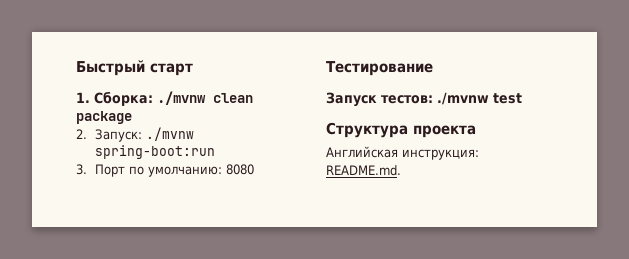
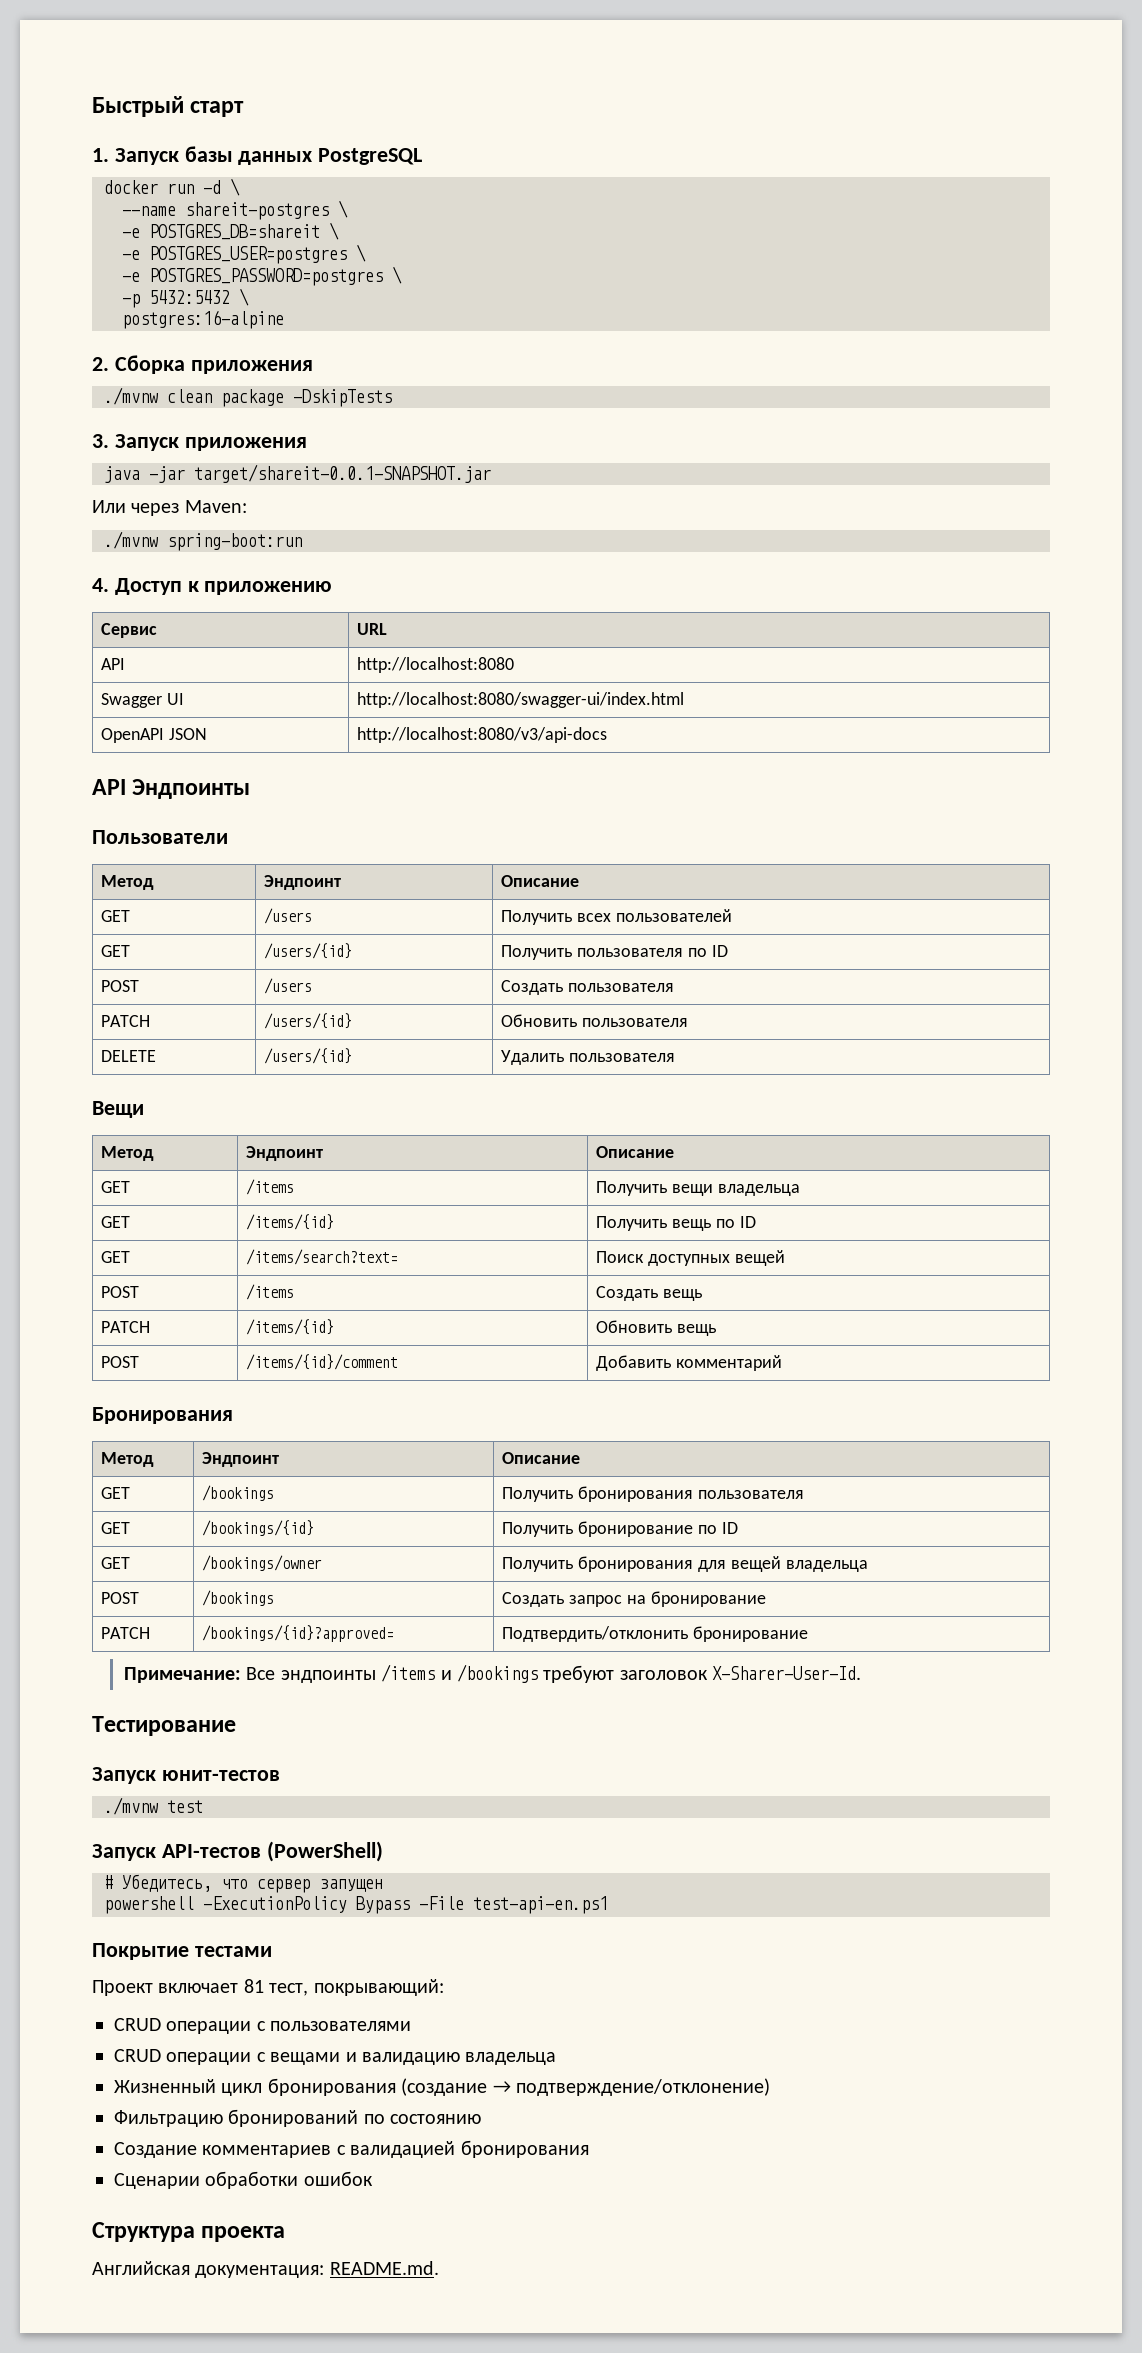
[94,91,253,106] [76,111,132,124] [76,127,194,142] [94,145,215,159] [76,164,254,177] Сборка: ./mvnw clean package // 2. Запуск: ./mvnw spring-boot:run // 3. Порт по умолчанию: 8080 -> [114,146,423,165] [104,178,240,196] [122,200,348,220] [122,222,339,240] [122,244,366,264] [122,266,402,286] [122,288,249,308] [122,310,284,329] [92,355,313,374] [104,387,392,407] [92,434,307,451] [104,464,491,483] [92,500,247,516] [104,531,302,551] [92,578,333,595] [101,623,158,638] [357,623,388,635] [101,658,126,670] [357,657,515,673] [101,693,185,708] [357,692,685,708] [101,728,208,743] [357,727,608,743] [92,779,251,799] [92,830,228,844] [101,875,155,890] [264,875,342,890] [501,875,580,887] [101,910,131,922] [264,908,313,924] [501,909,732,925] [101,945,131,957] [264,943,353,959] [501,945,728,960] [101,980,140,992] [264,978,313,994] [501,980,675,995] [101,1015,151,1027] [264,1013,353,1029] [501,1014,689,1027] [101,1050,157,1062] [264,1048,353,1064] [501,1050,676,1065] [92,1101,144,1118] [101,1146,155,1161] [246,1146,324,1161] [596,1146,675,1158] [101,1181,131,1193] [246,1179,295,1195] [596,1181,800,1196] [101,1216,131,1228] [246,1214,335,1230] [596,1216,756,1231] [101,1251,131,1263] [246,1249,399,1265] [596,1250,785,1266] [101,1286,140,1298] [246,1284,295,1300] [596,1286,703,1301] [101,1321,151,1333] [246,1319,335,1335] [596,1320,717,1336] [101,1356,140,1368] [246,1354,399,1370] [596,1355,783,1371] [92,1407,233,1424] [101,1452,155,1467] [202,1452,280,1467] [502,1452,581,1464] [101,1487,131,1499] [202,1485,275,1501] [502,1486,804,1502] [101,1522,131,1534] [202,1520,315,1536] [502,1521,738,1537] [101,1557,131,1569] [202,1555,323,1571] [502,1556,868,1572] [101,1592,140,1604] [202,1590,275,1606] [502,1591,766,1607] [101,1627,151,1639] [202,1625,395,1642] [502,1626,809,1642] [124,1664,862,1683] Запуск базы данных PostgreSQL // docker run -d \ // --name shareit-postgres \ // -e POSTGRES_DB=shareit \ // -e POSTGRES_USER=postgres \ // -e POSTGRES_PASSWORD=postgres \ // -p 5432:5432 \ // postgres:16-alpine // 2. Сборка приложения // ./mvnw clean package -DskipTests // 3. Запуск приложения // java -jar target/shareit-0.0.1-SNAPSHOT.jar // Или через Maven: // ./mvnw spring-boot:run // 4. Доступ к приложению // Сервис | URL // API | http://localhost:8080 // Swagger UI | http://localhost:8080/swagger-ui/index.html // OpenAPI JSON | http://localhost:8080/v3/api-docs // API Эндпоинты // Пользователи // Метод | Эндпоинт | Описание // GET | /users | Получить всех пользователей // GET | /users/{id} | Получить пользователя по ID // POST | /users | Создать пользователя // PATCH | /users/{id} | Обновить пользователя // DELETE | /users/{id} | Удалить пользователя // Вещи // Метод | Эндпоинт | Описание // GET | /items | Получить вещи владельца // GET | /items/{id} | Получить вещь по ID // GET | /items/search?text= | Поиск доступных вещей // POST | /items | Создать вещь // PATCH | /items/{id} | Обновить вещь // POST | /items/{id}/comment | Добавить комментарий // Бронирования // Метод | Эндпоинт | Описание // GET | /bookings | Получить бронирования пользователя // GET | /bookings/{id} | Получить бронирование по ID // GET | /bookings/owner | Получить бронирования для вещей владельца // POST | /bookings | Создать запрос на бронирование // PATCH | /bookings/{id}?approved= | Подтвердить/отклонить бронирование // Примечание: Все эндпоинты /items и /bookings требуют заголовок X-Sharer-User-Id.
[381,95,433,104] тестов: -> [161,1770,280,1781] юнит-тестов //
(522, 98) none -> [92,1841,383,1862] [104,1874,383,1893] [104,1896,608,1914] [92,1943,272,1960] [92,1979,444,1996] [114,2018,412,2034] [114,2049,557,2065] [114,2078,770,2096] [114,2109,482,2127] [114,2140,589,2158] [114,2171,373,2189] // Запуск API-тестов (PowerShell) // # Убедитесь, что сервер запущен // powershell -ExecutionPolicy Bypass -File test-api-en.ps1 // Покрытие тестами // Проект включает 81 тест, покрывающий: // CRUD операции с пользователями // CRUD операции с вещами и валидацию владельца // Жизненный цикл бронирования (создание → подтверждение/отклонение) // Фильтрацию бронирований по состоянию // Создание комментариев с валидацией бронирования // Сценарии обработки ошибок
[402,149,479,160] инструкция: -> [195,2265,325,2278] документация:

